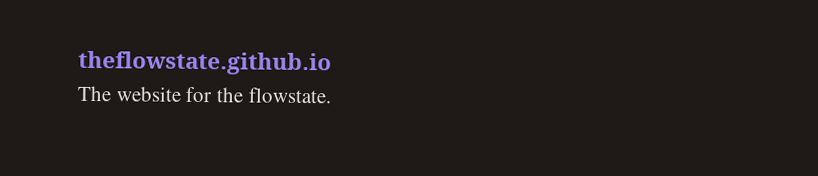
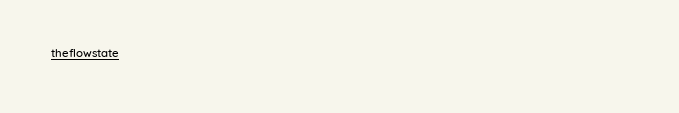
[78,50,332,76] [77,85,331,104] theflowstate.github.io // The website for the flowstate. -> [51,49,119,58] theflowstate

